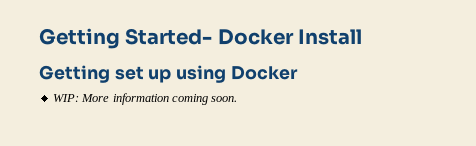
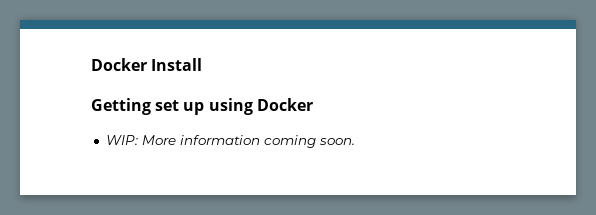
[39,28,213,49] Getting Started- -> (91, 64) none

